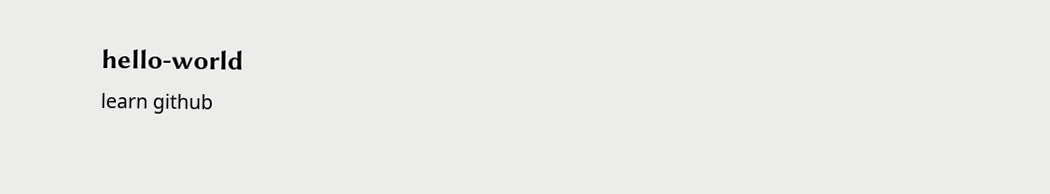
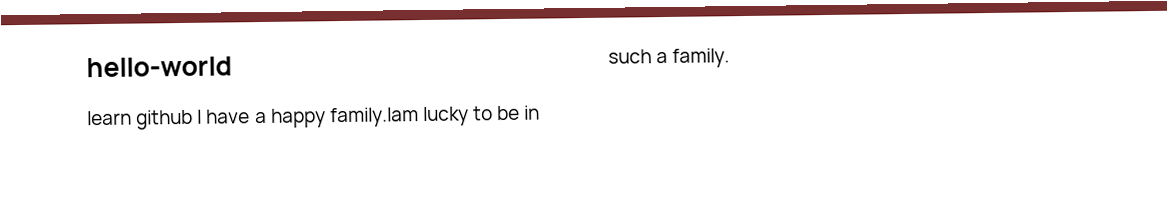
(215, 104) none -> [197,105,541,128] [608,48,731,68] I have a happy family.Iam lucky to be in such a family.

